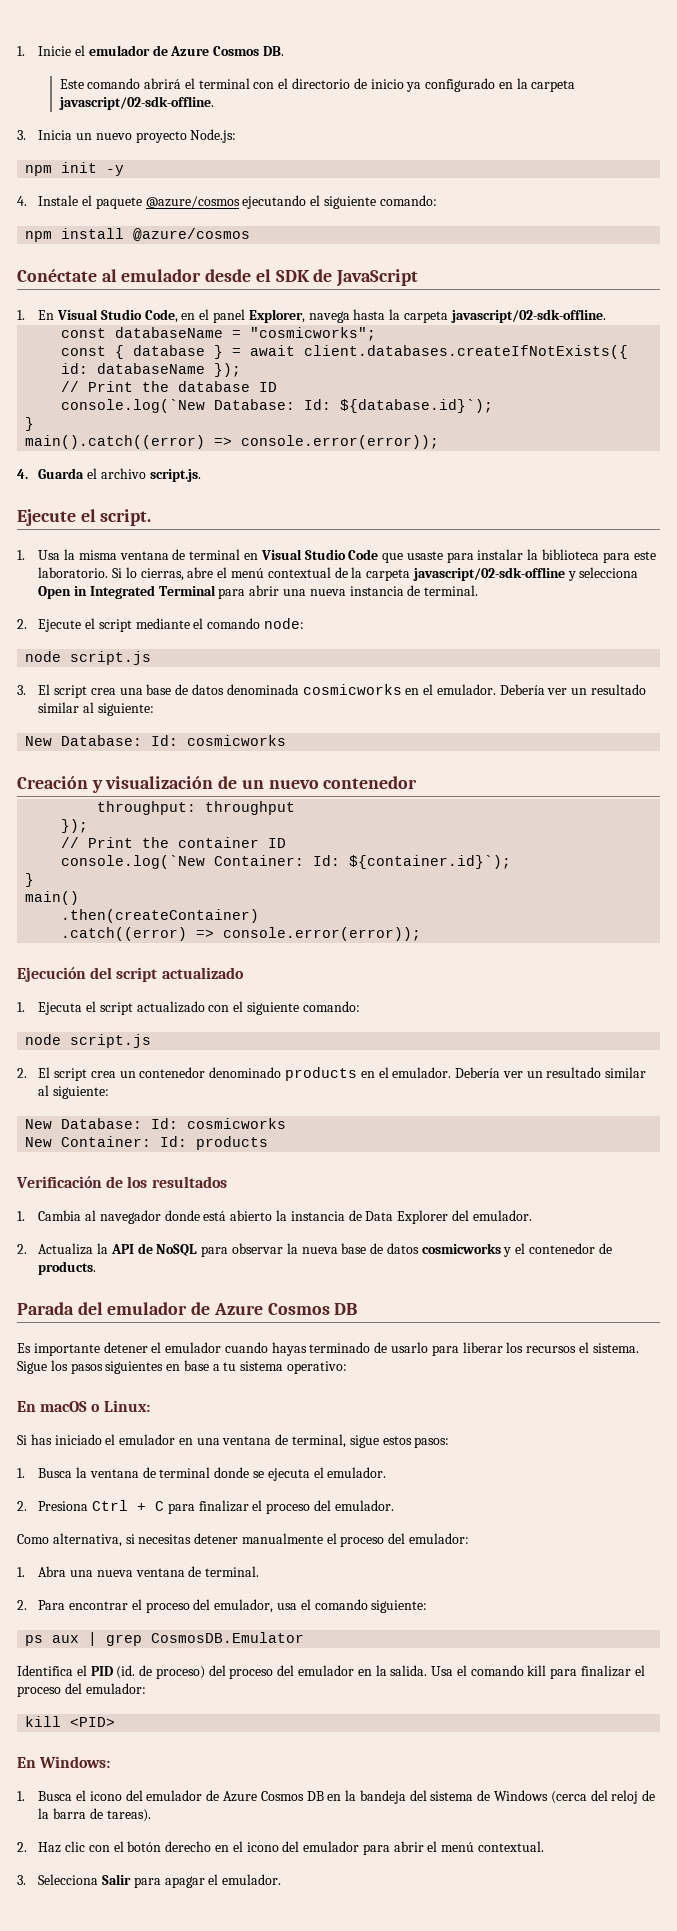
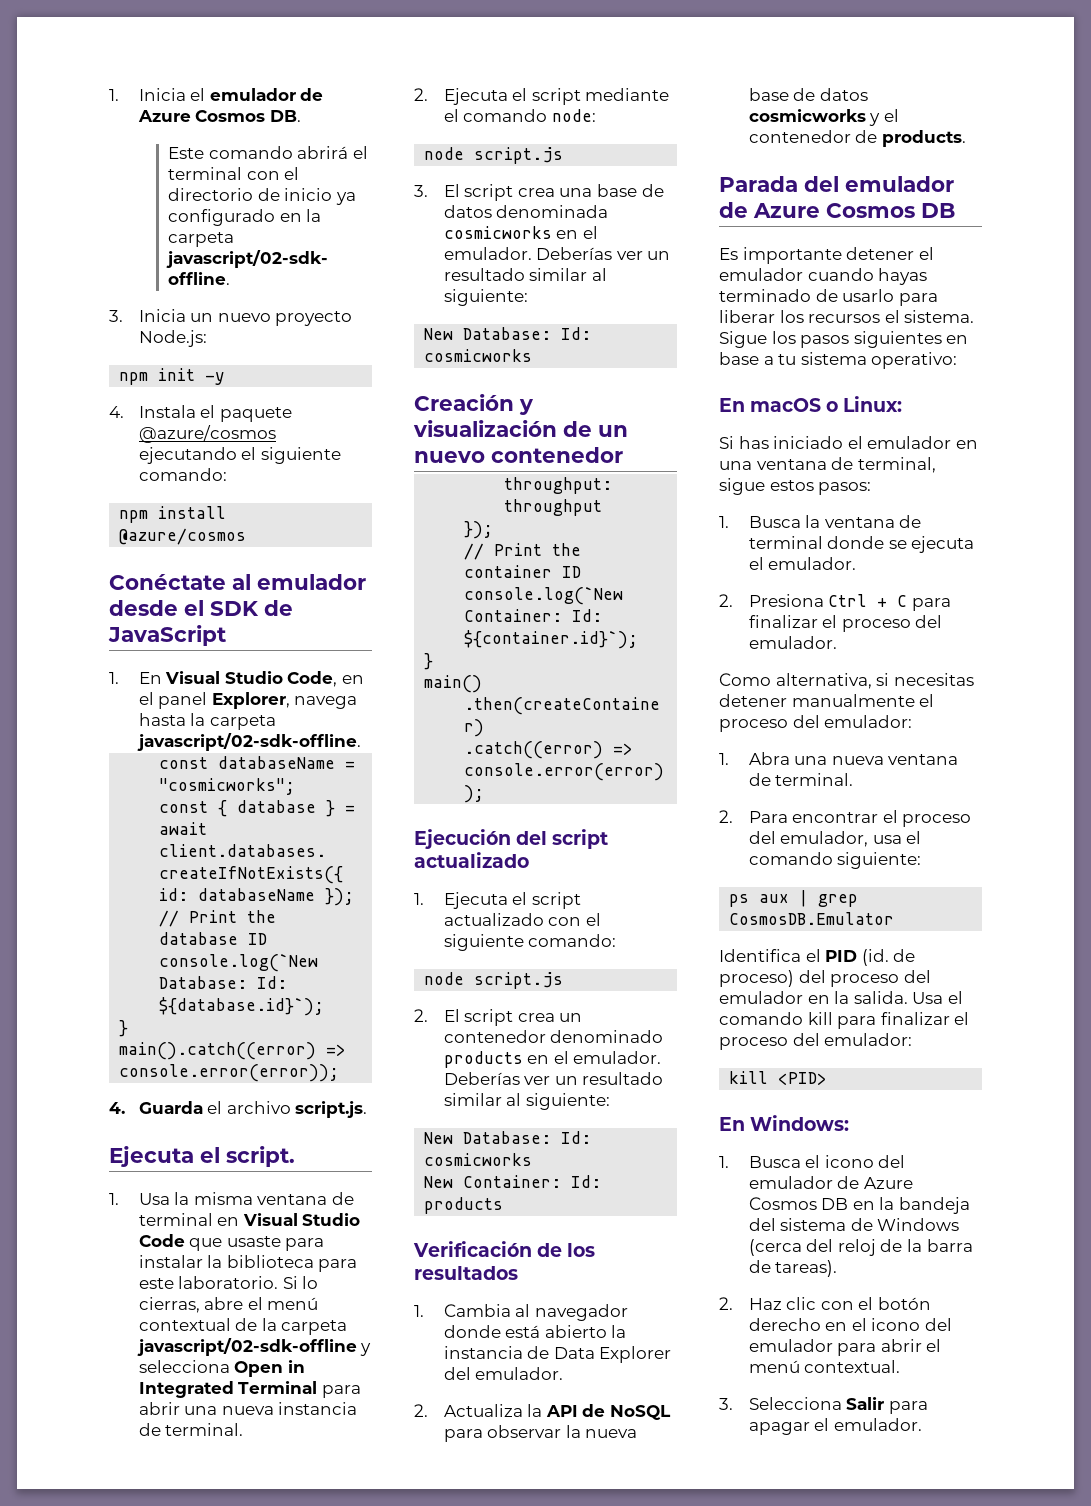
[17,46,72,56] 1. Inicie -> [109,88,186,101] 1. Inicia
[38,195,79,206] Instale -> [138,405,196,418] Instala
[17,509,76,526] Ejecute -> [109,1146,194,1167] Ejecuta
[38,619,82,632] Ejecute -> [443,88,508,105] Ejecuta
[499,684,545,695] Debería -> [536,247,613,260] Deberías
[455,1067,501,1078] Debería -> [443,1072,520,1085] Deberías

